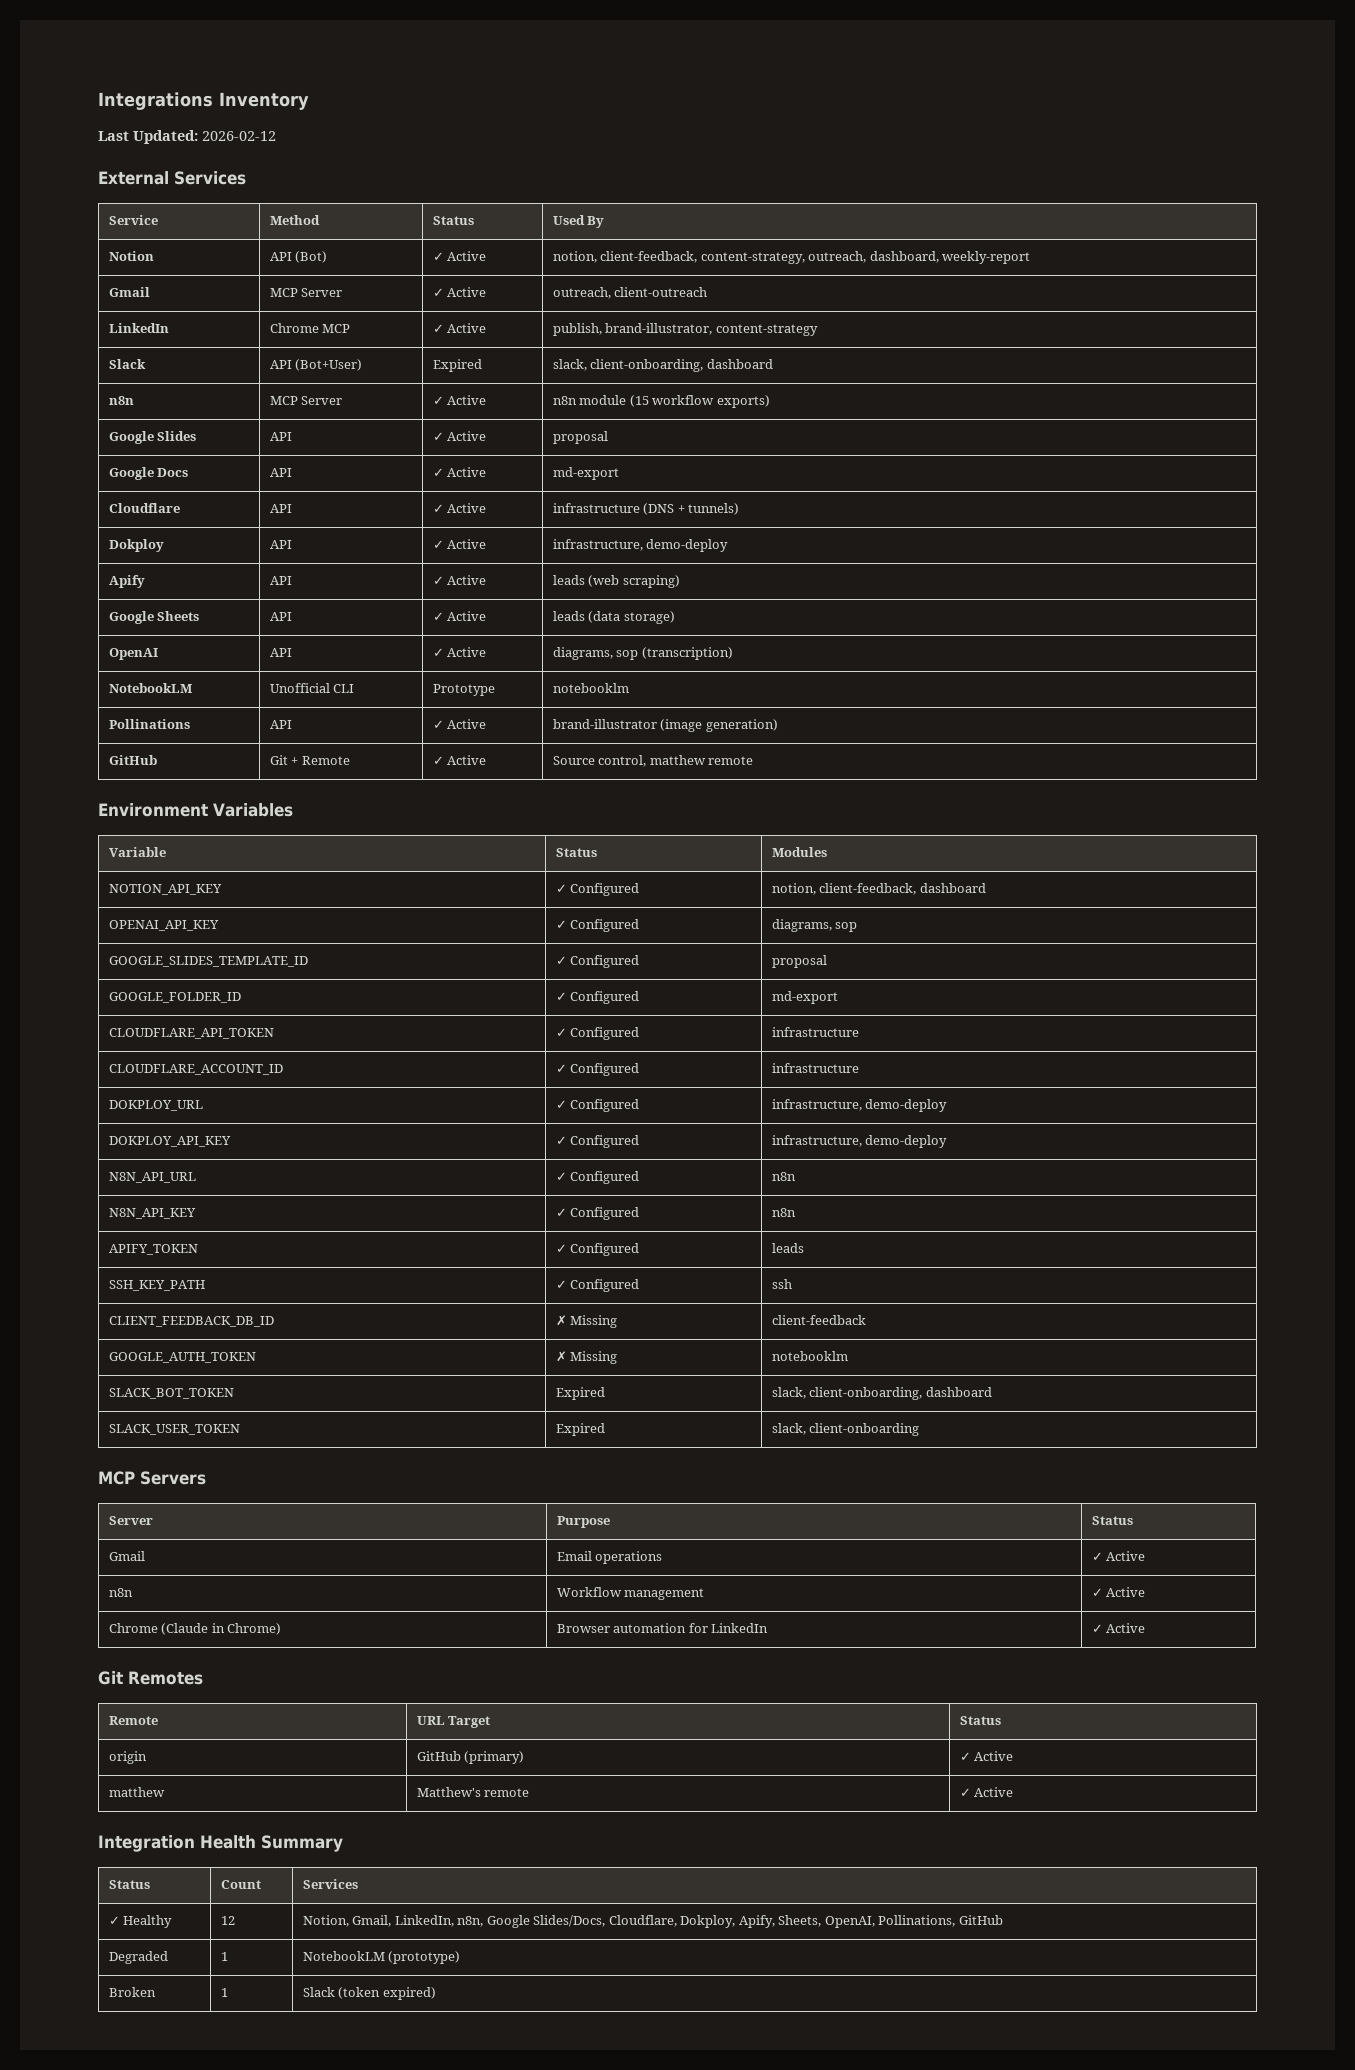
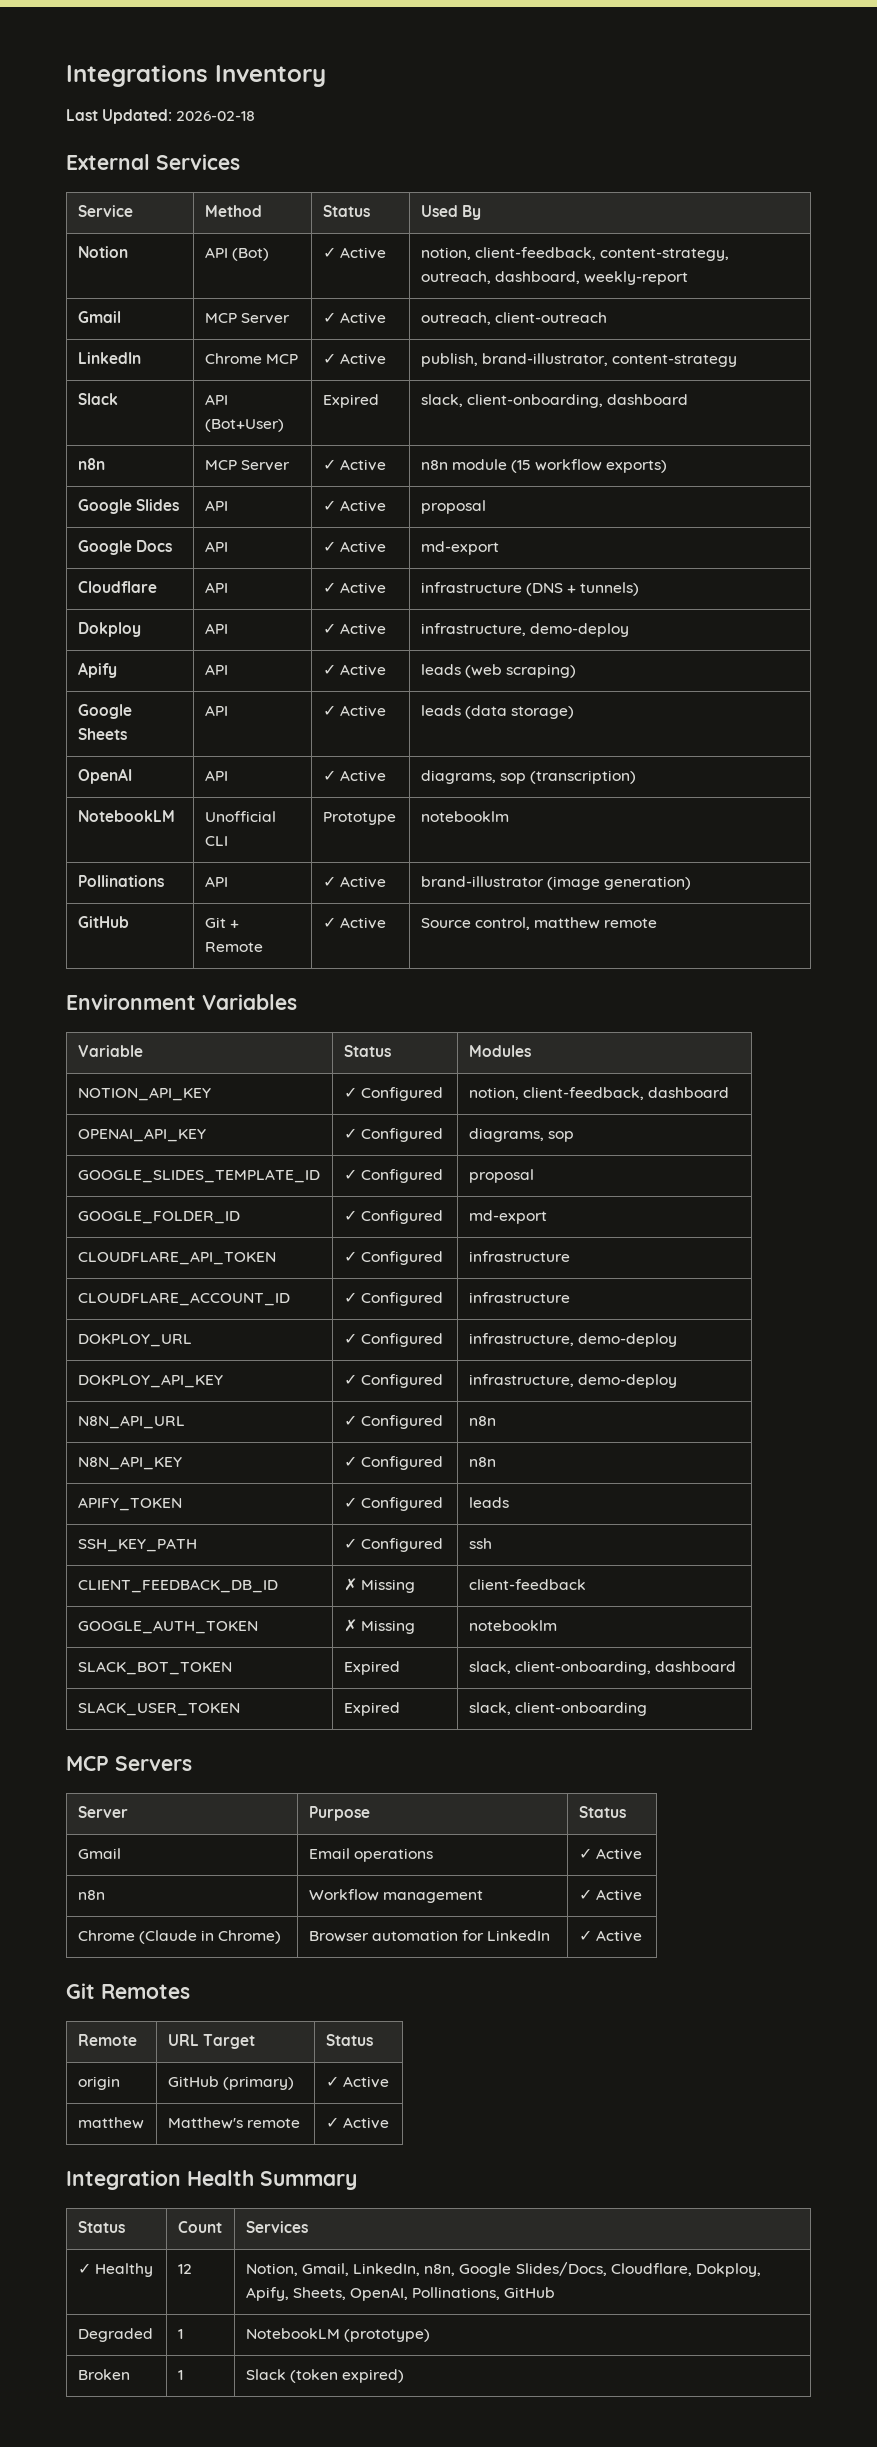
[202,131,276,141] 2026-02-12 -> [176,111,256,121] 2026-02-18

